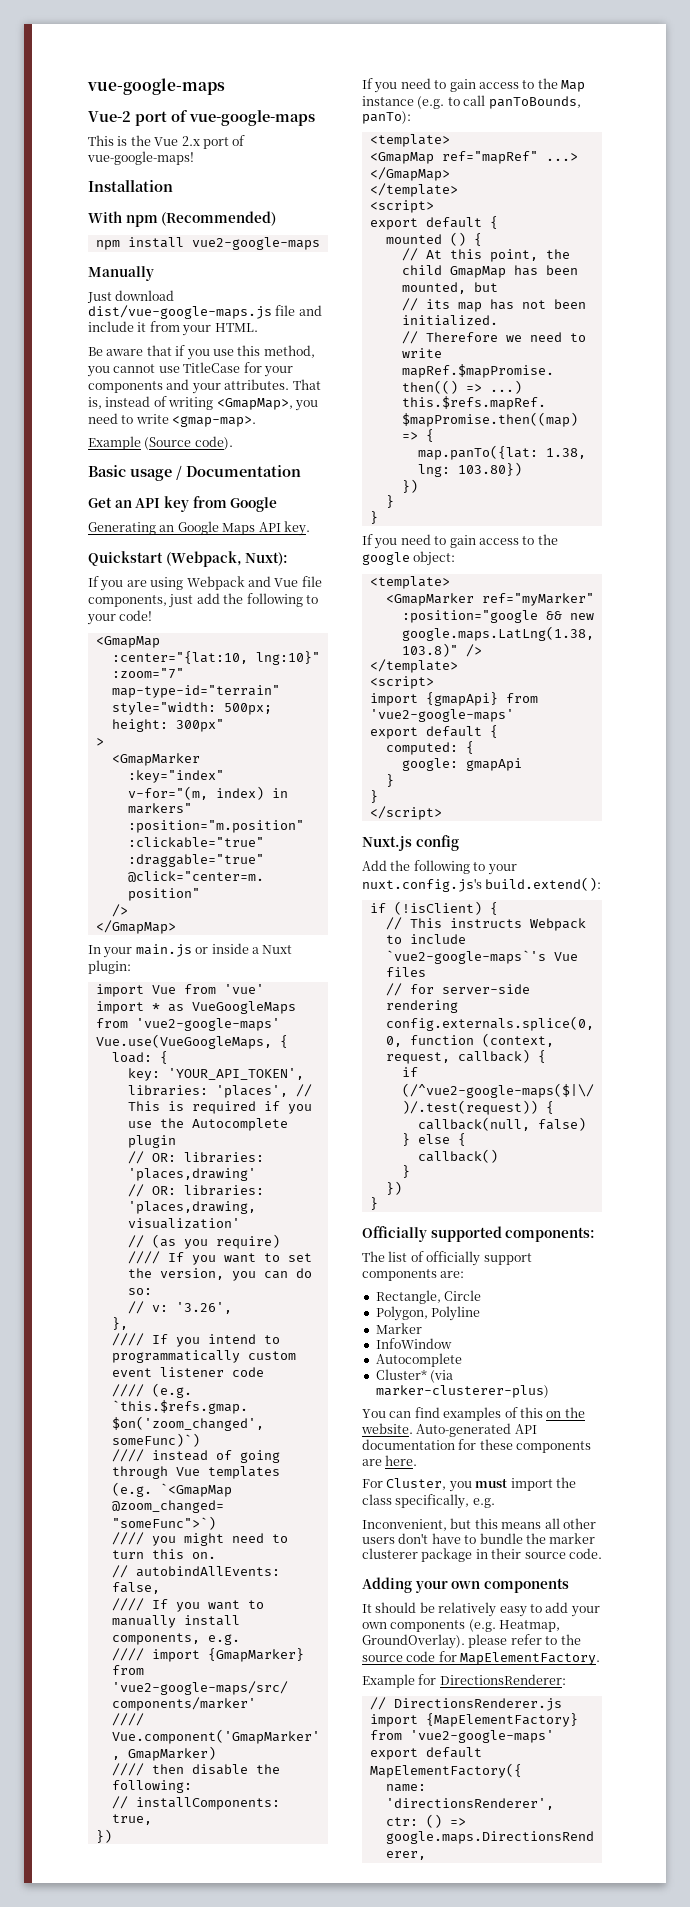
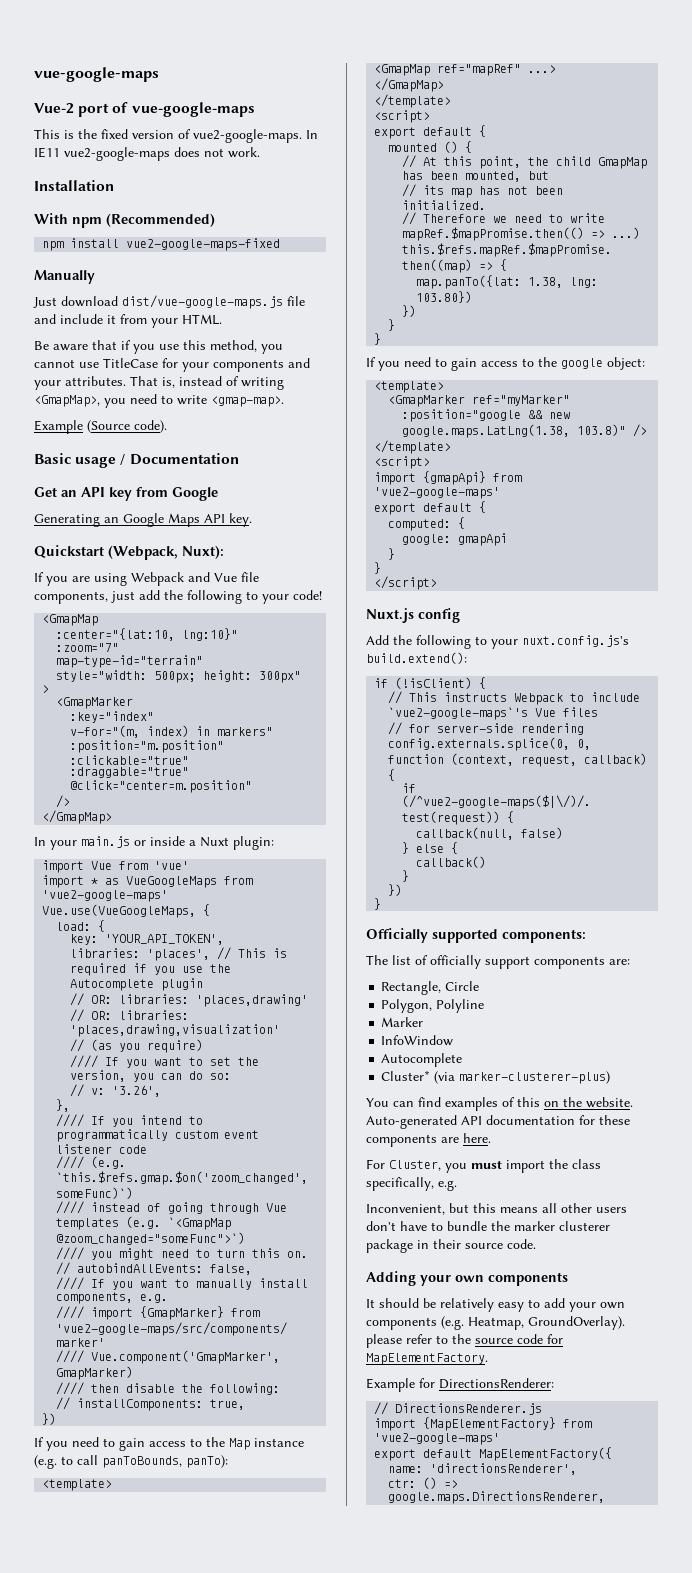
[154,135,246,149] [87,151,194,165] Vue 2.x port of vue-google-maps! -> [101,129,318,143] [34,147,260,161] fixed version of vue2-google-maps. In IE11 vue2-google-maps does not work.
[191,237,320,250] vue2-google-maps -> [126,238,281,251] vue2-google-maps-fixed

